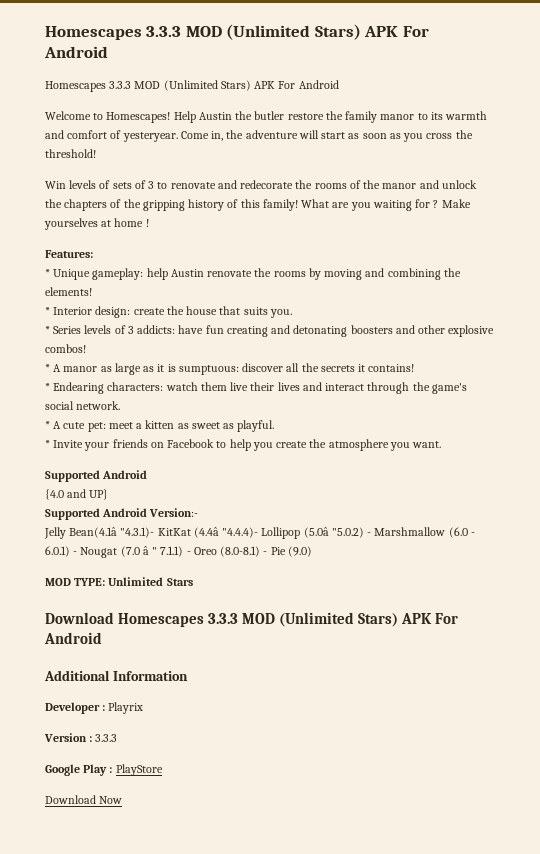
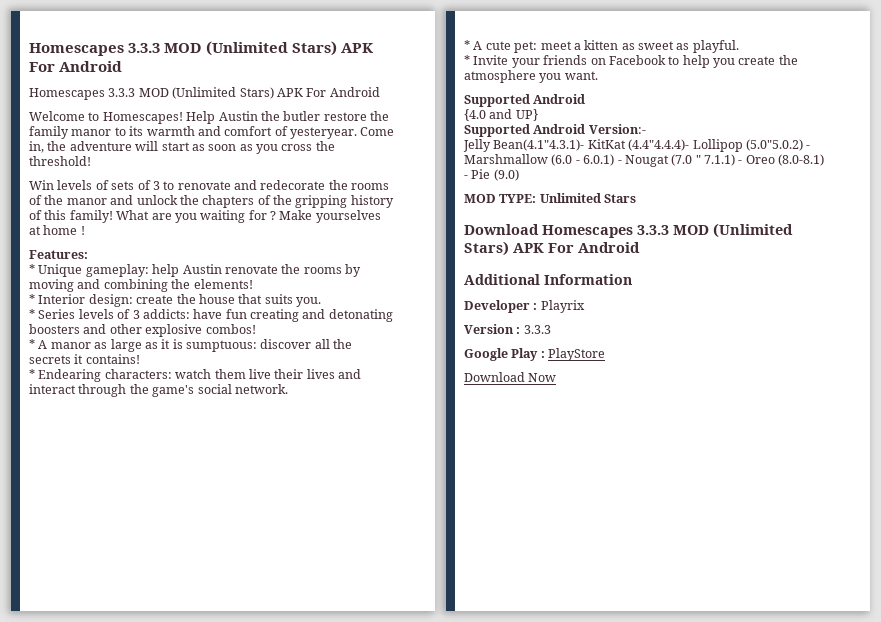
[69,527,364,539] Bean(4.1â "4.3.1)- KitKat (4.4â "4.4.4)- Lollipop (5.0â "5.0.2) -> [493,139,803,152] Bean(4.1"4.3.1)- KitKat (4.4"4.4.4)- Lollipop (5.0"5.0.2)
[142,546,149,555] â -> (693, 160) none

